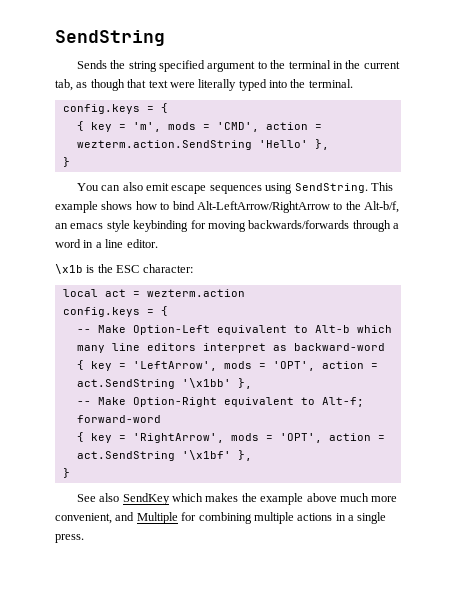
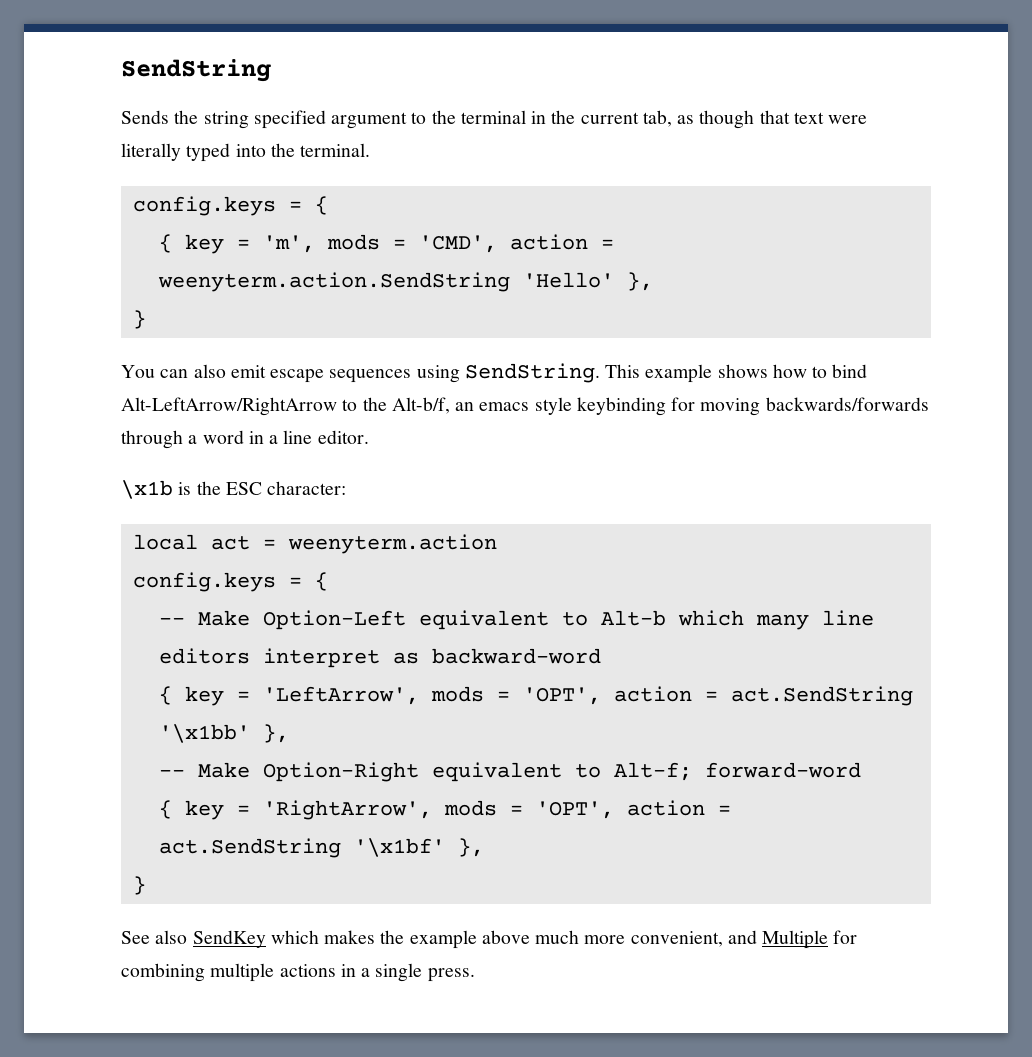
[76,140,252,150] wezterm.action.SendString -> [157,272,510,292] weenyterm.action.SendString
[146,289,245,297] wezterm.action -> [287,534,497,554] weenyterm.action

